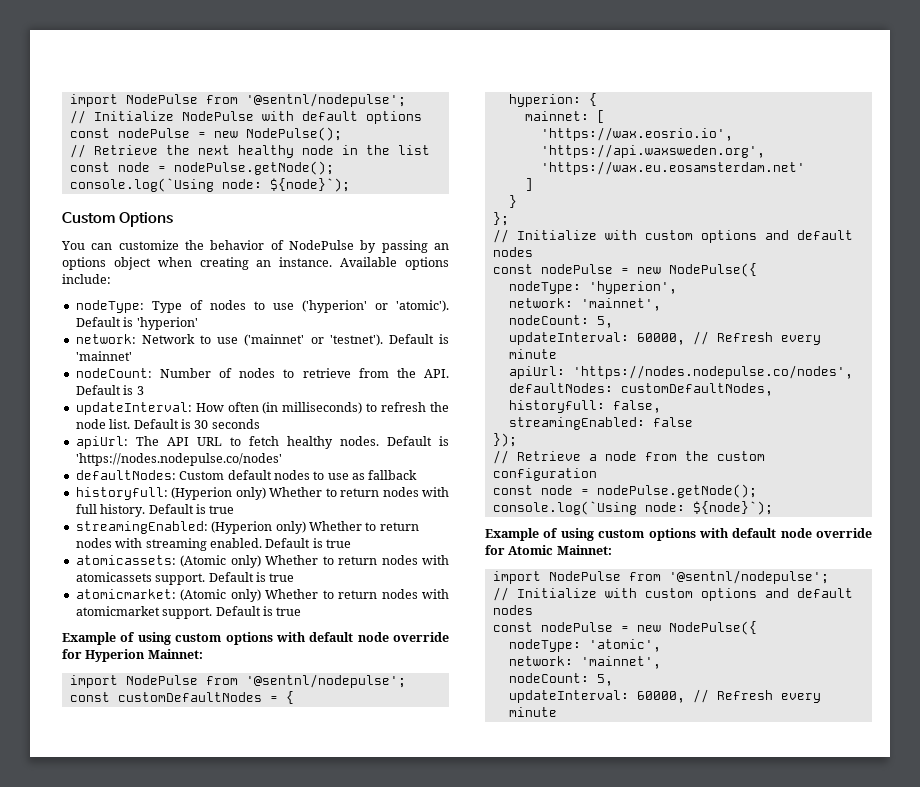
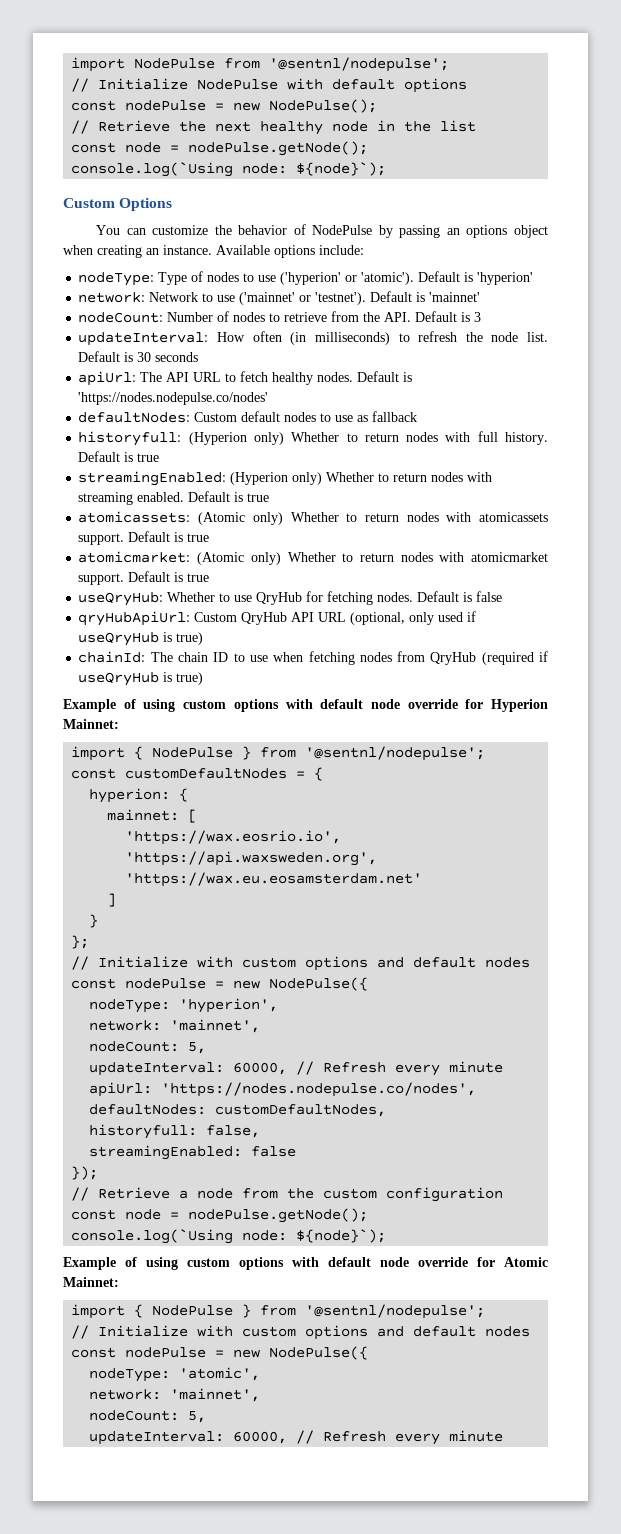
(302, 611) none -> [78,591,503,606] [78,611,477,626] [78,632,204,646] [78,651,549,665] [78,672,204,686] // useQryHub: Whether to use QryHub for fetching nodes. Default is false // qryHubApiUrl: Custom QryHub API URL (optional, only used if useQryHub is true) // chainId: The chain ID to use when fetching nodes from QryHub (required if useQryHub is true)
[125,675,198,685] NodePulse -> [134,746,252,760] { NodePulse }
[548,571,621,581] NodePulse -> [134,1304,252,1318] { NodePulse }

